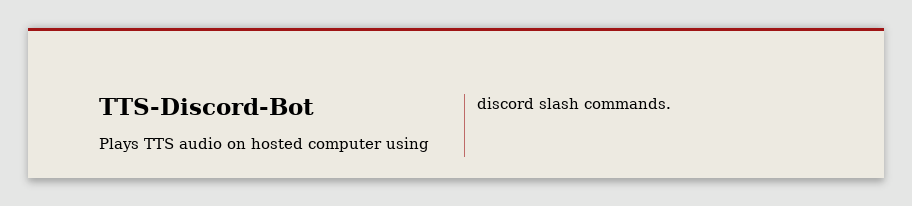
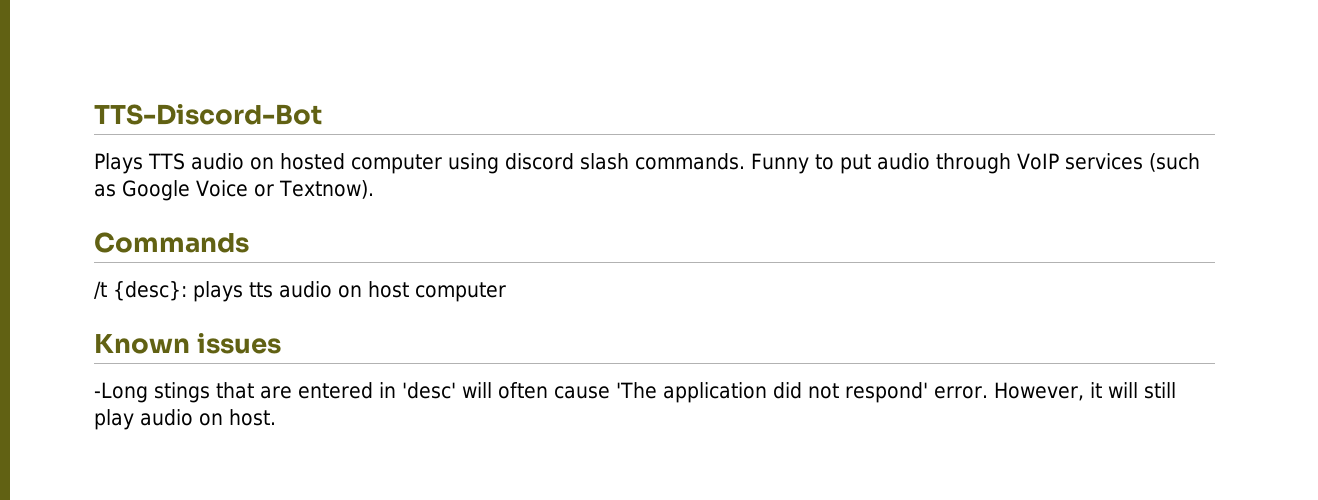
(671, 103) none -> [751,153,1200,174] [94,180,374,201] [94,232,249,253] [94,281,506,302] [94,333,282,354] [94,382,1176,403] [94,409,276,430] Funny to put audio through VoIP services (such as Google Voice or Textnow). // Commands // /t {desc}: plays tts audio on host computer // Known issues // -Long stings that are entered in 'desc' will often cause 'The application did not respond' error. However, it will still play audio on host.

